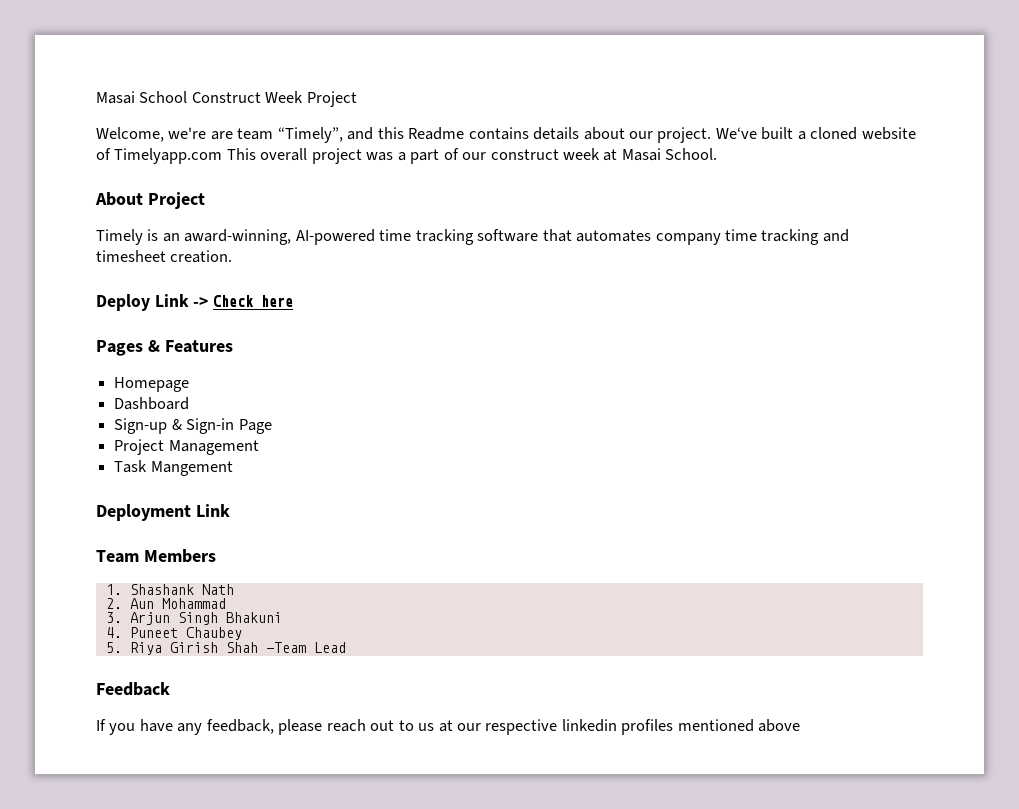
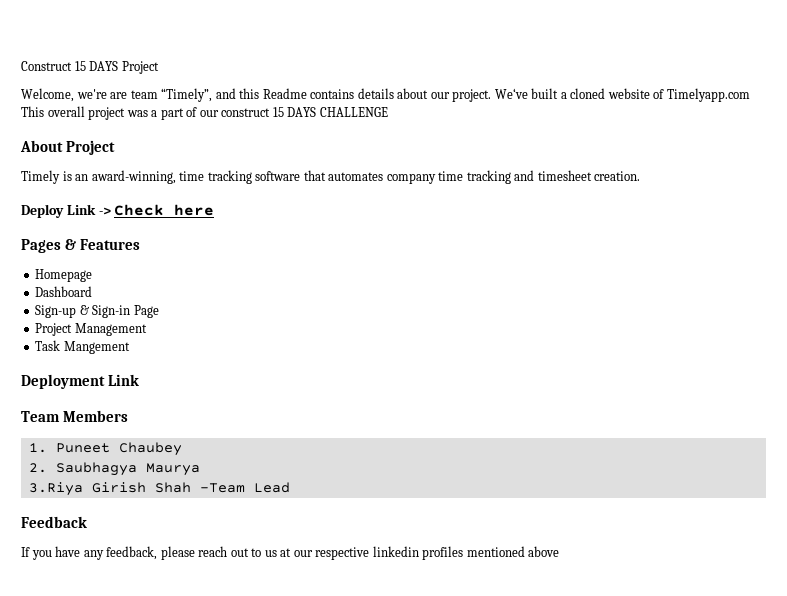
[96,91,304,104] Masai School Construct Week -> [21,61,119,71] Construct 15 DAYS
[563,148,718,161] week at Masai School. -> [272,107,388,117] 15 DAYS CHALLENGE
[295,229,375,245] AI-powered -> (176, 177) none
[129,584,234,595] [105,598,226,609] [105,612,282,625] [105,627,242,640] [105,642,162,655] Shashank Nath // 2. Aun Mohammad // 3. Arjun Singh Bhakuni // 4. Puneet Chaubey // 5. Riya -> [55,442,182,456] [28,462,200,476] [28,482,83,496] Puneet Chaubey // 2. Saubhagya Maurya // 3.Riya

